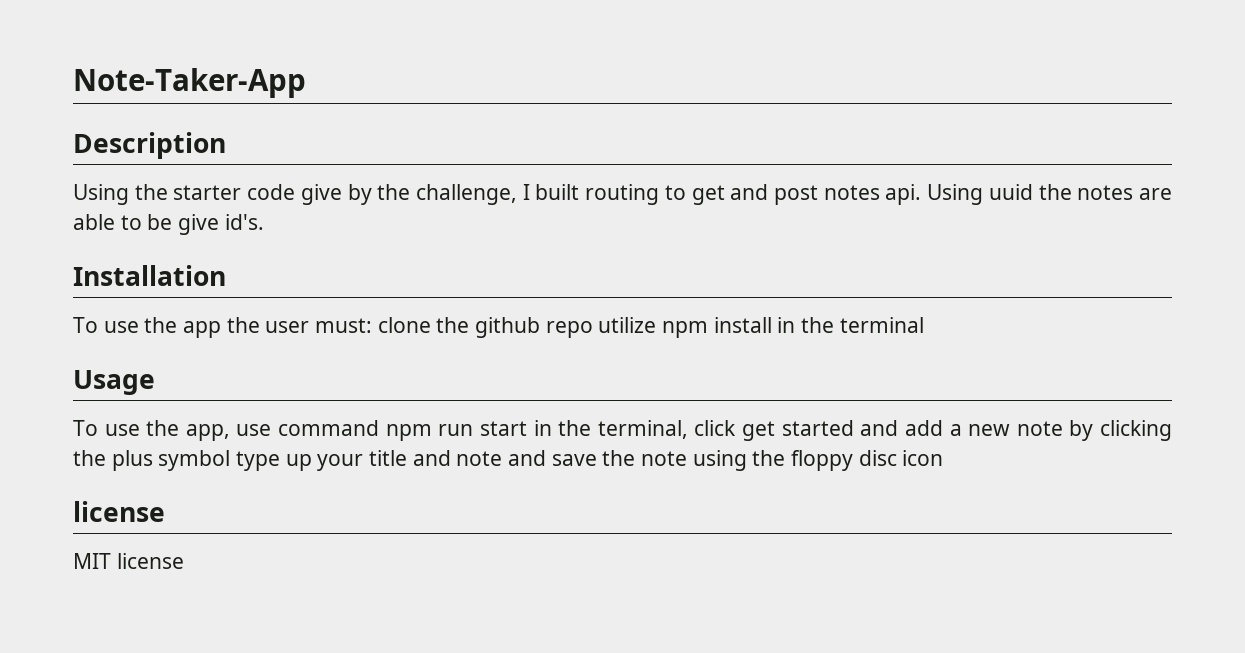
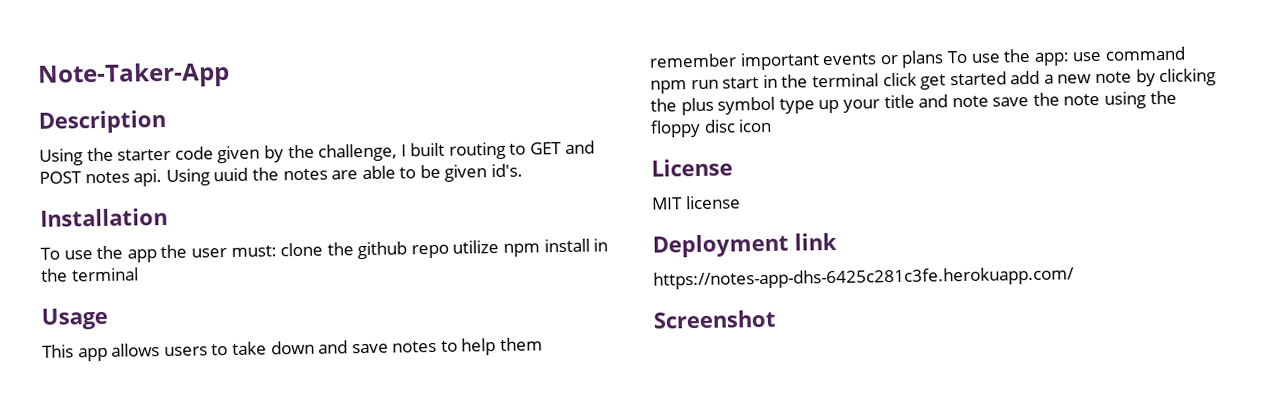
[300,184,342,205] give -> [217,145,261,164] given
[691,184,818,205] get and post -> [530,140,595,155] [39,171,82,184] GET and POST
[178,214,220,235] give -> [444,164,488,182] given
[73,420,230,441] To use the app, -> [42,337,544,362] [649,48,1070,71] This app allows users to take down and save notes to help them remember important events or plans To use the app:
[597,420,688,439] terminal, -> [811,73,879,88] terminal
[860,420,899,436] and -> (1007, 78) none
[508,450,547,466] and -> (989, 101) none
[73,501,165,522] license -> [651,158,733,177] License
(184, 561) none -> [652,232,837,258] [653,266,1075,290] [653,309,776,329] // Deployment link // https://notes-app-dhs-6425c281c3fe.herokuapp.com/ // Screenshot

